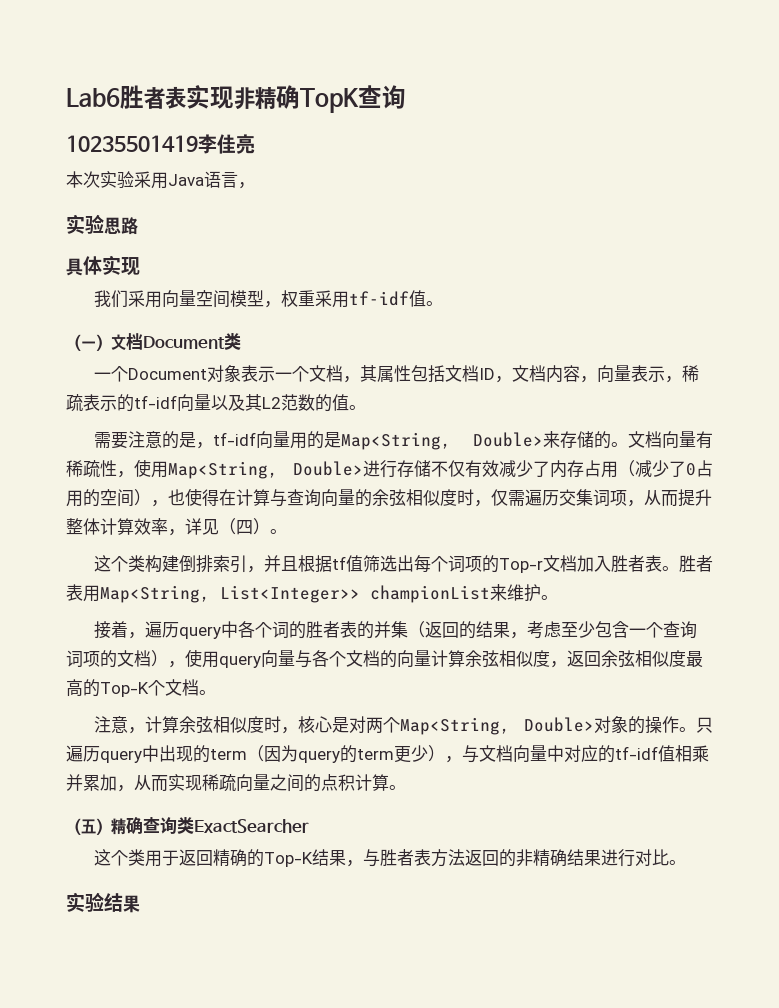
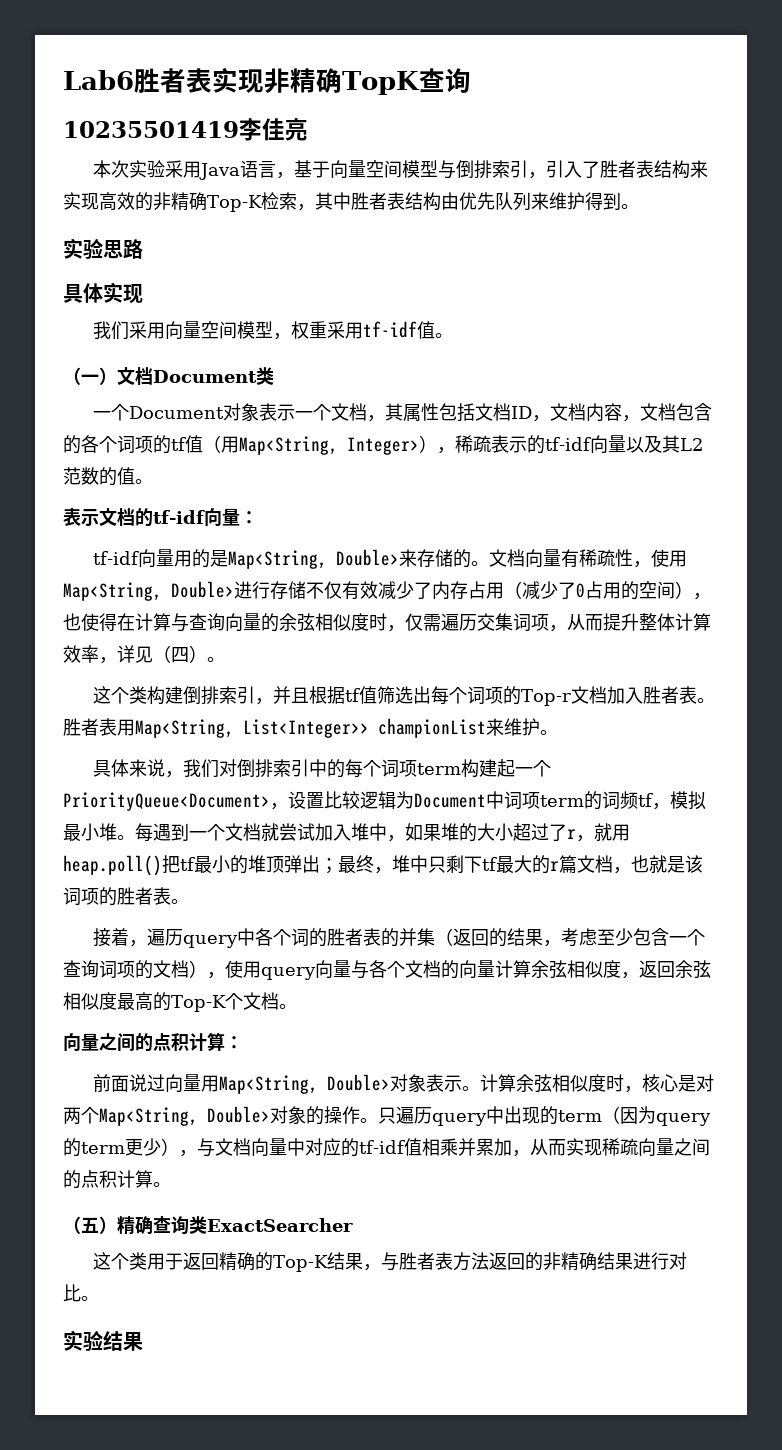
(255, 185) none -> [293,160,708,179] [63,192,639,212] 基于向量空间模型与倒排索引，引入了胜者表结构来实现高效的非精确Top-K检索，其中胜者表结构由优先队列来维护得到。
[596,365,665,382] 向量表示 -> [639,403,712,421] [63,435,437,455] 文档包含的各个词项的tf值（用Map<String, Integer>）
[93,431,213,449] 需要注意的是， -> [63,508,258,527] 表示文档的tf-idf向量： //
(558, 597) none -> [92,759,551,778] [63,791,706,811] [63,823,630,842] [63,855,703,876] [63,887,189,906] // 具体来说，我们对倒排索引中的每个词项term构建起一个PriorityQueue<Document>，设置比较逻辑为Document中词项term的词频tf，模拟最小堆。每遇到一个文档就尝试加入堆中，如果堆的大小超过了r，就用heap.poll()把tf最小的堆顶弹出；最终，堆中只剩下tf最大的r篇文档，也就是该词项的胜者表。
[93,716,145,734] 注意， -> [63,1032,243,1052] [92,1074,480,1094] 向量之间的点积计算： // 前面说过向量用Map<String, Double>对象表示。

